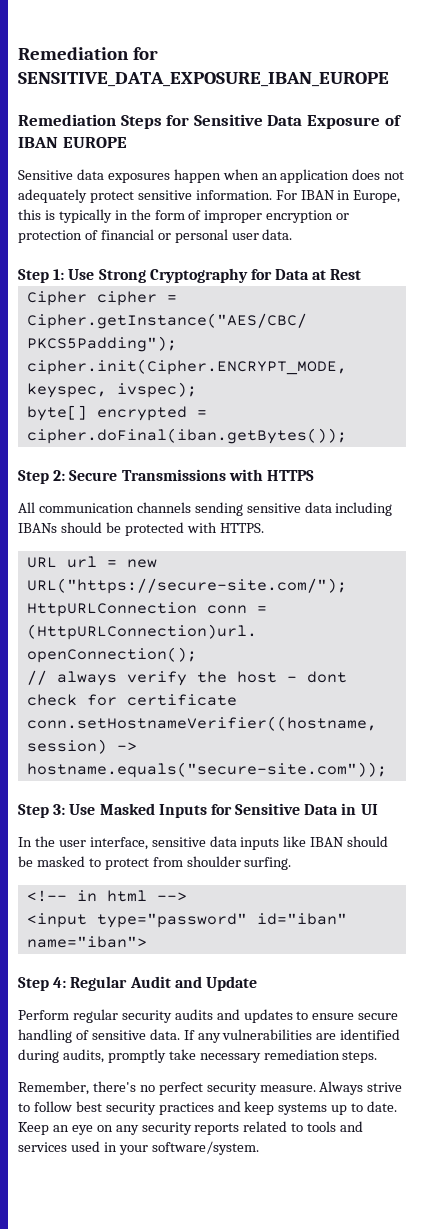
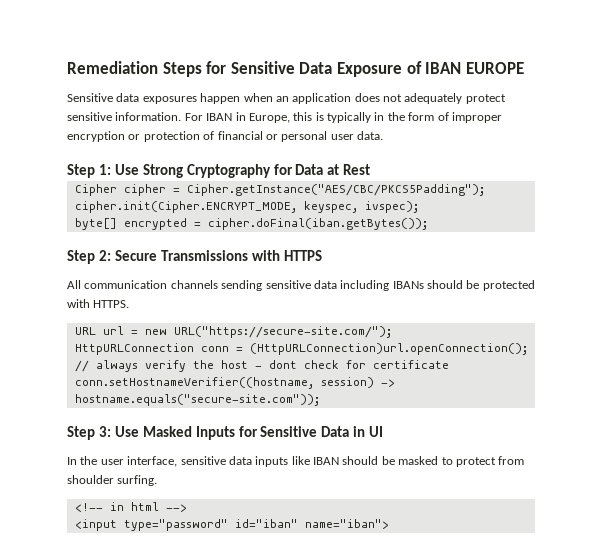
[18,47,158,60] [18,72,389,87] [18,114,116,126] Remediation for SENSITIVE_DATA_EXPOSURE_IBAN_EUROPE // Remediation -> [67,61,158,74] Remediation
[18,976,257,991] [18,1009,399,1023] [18,1029,401,1043] [18,1049,378,1063] [18,1081,403,1095] [18,1101,398,1115] [18,1121,364,1135] [18,1141,259,1155] // Step 4: Regular Audit and Update // Perform regular security audits and updates to ensure secure handling of sensitive data. If any vulnerabilities are identified during audits, promptly take necessary remediation steps. // Remember, there's no perfect security measure. Always strive to follow best security practices and keep systems up to date. Keep an eye on any security reports related to tools and services used in your software/system. -> (389, 524) none

